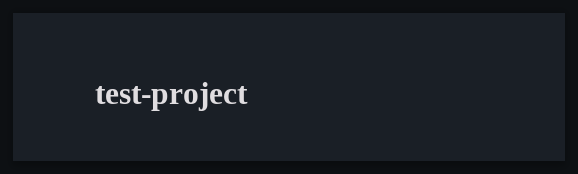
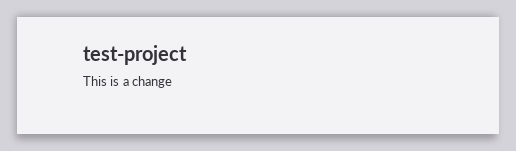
(248, 96) none -> [83,76,173,88] // This is a change

